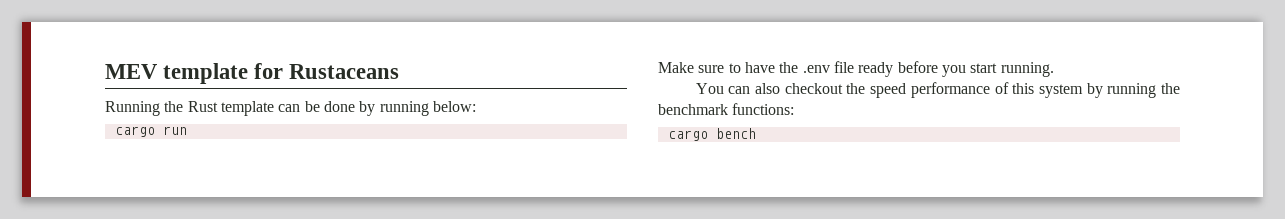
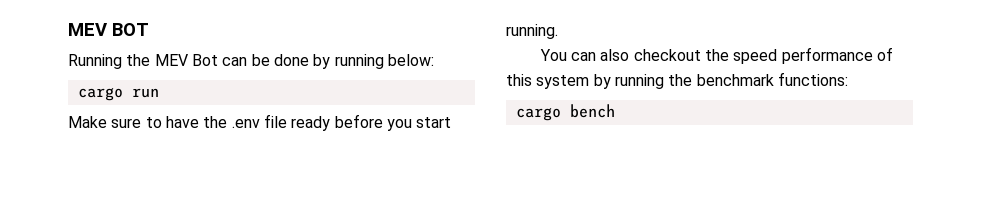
[105,63,400,84] MEV template for Rustaceans -> [68,23,149,36] MEV BOT
[187,101,274,116] Rust template -> [154,54,218,66] MEV Bot

